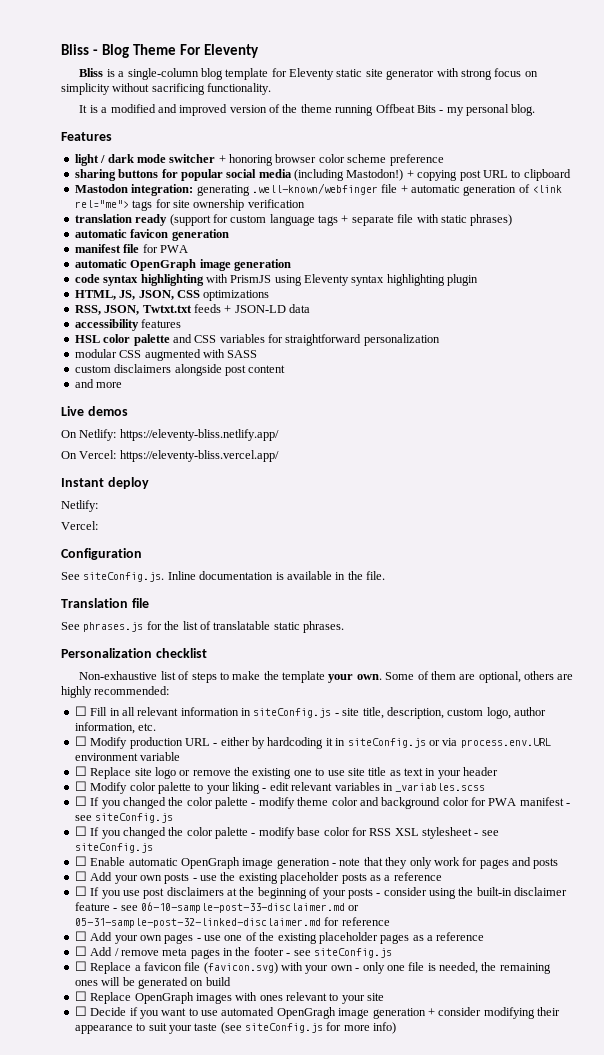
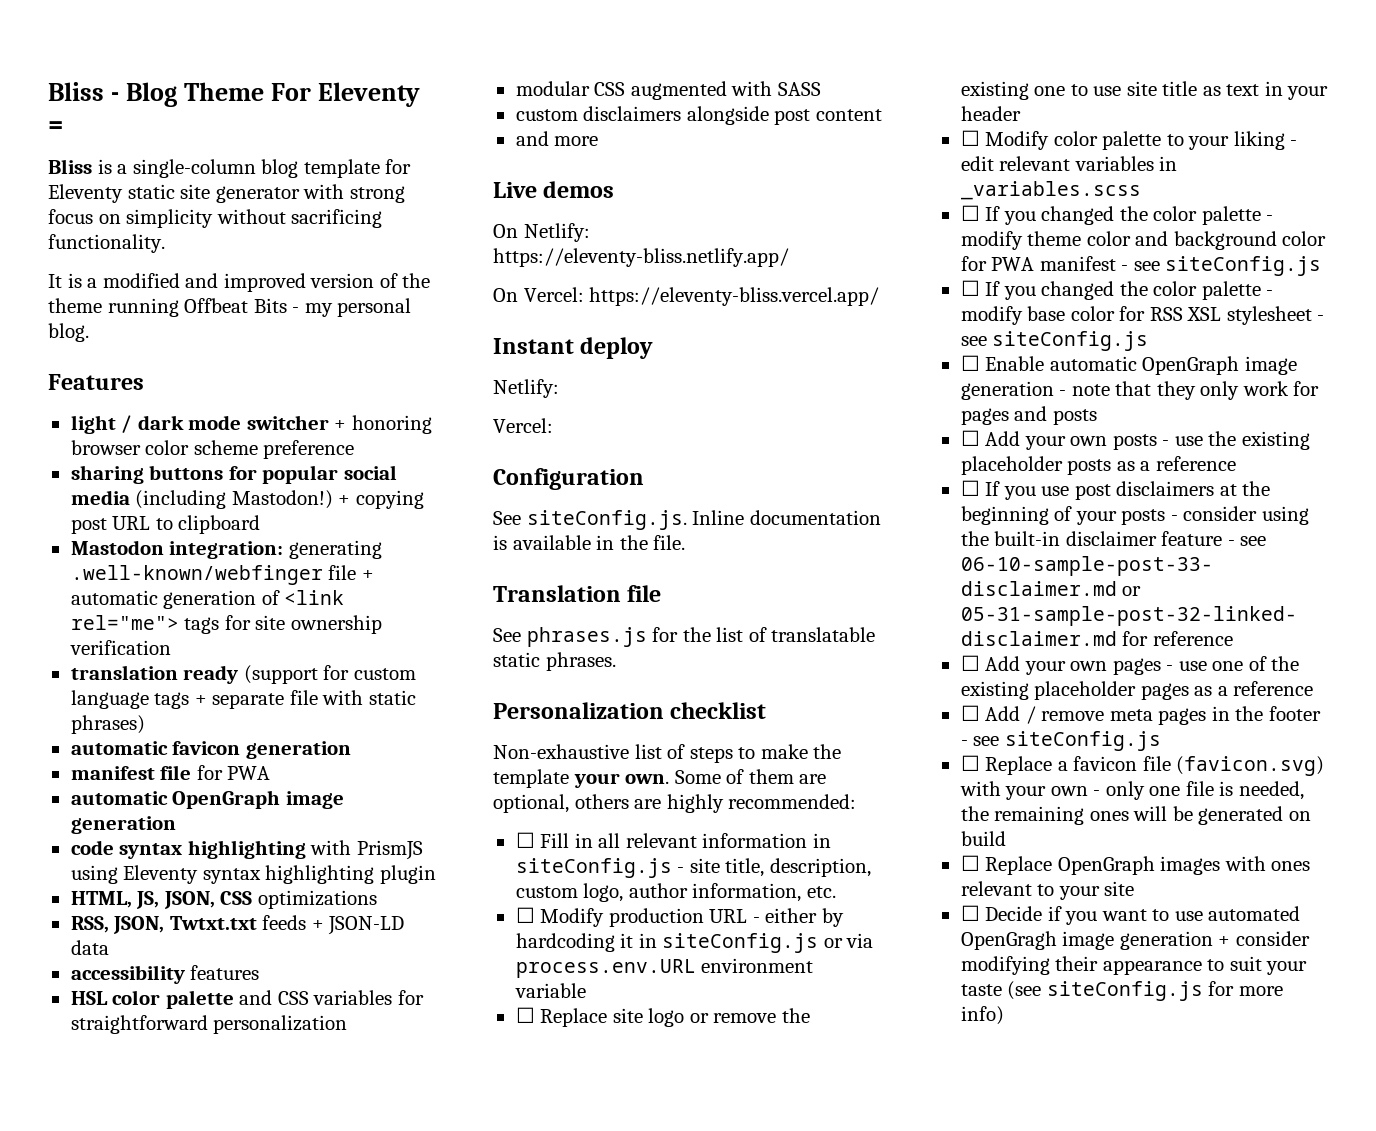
(259, 51) none -> [48,121,63,133] =

